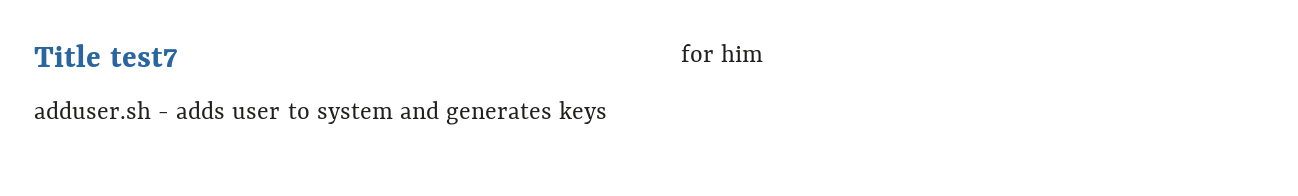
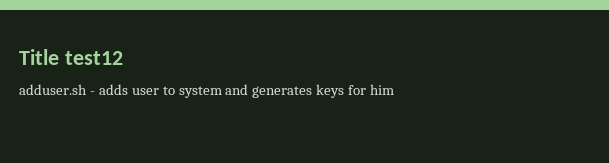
[110,48,179,67] test7 -> [64,51,123,65] test12

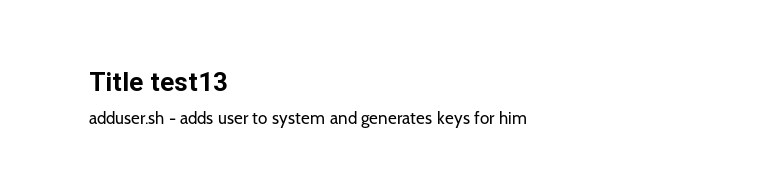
[64,51,123,65] test12 -> [150,72,229,91] test13

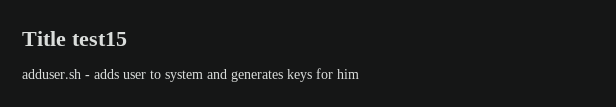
[150,72,229,91] test13 -> [72,32,127,46] test15

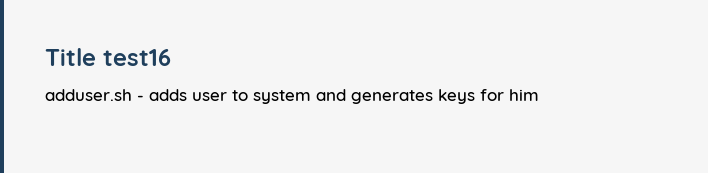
[72,32,127,46] test15 -> [103,49,171,66] test16

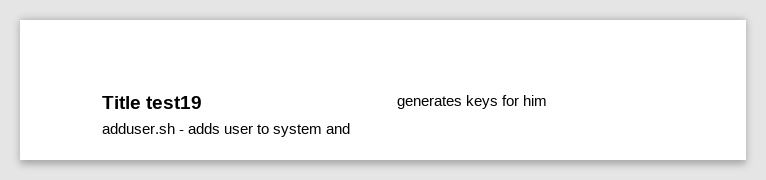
[103,49,171,66] test16 -> [146,96,203,109] test19

